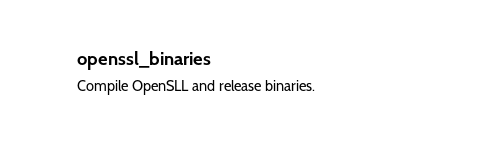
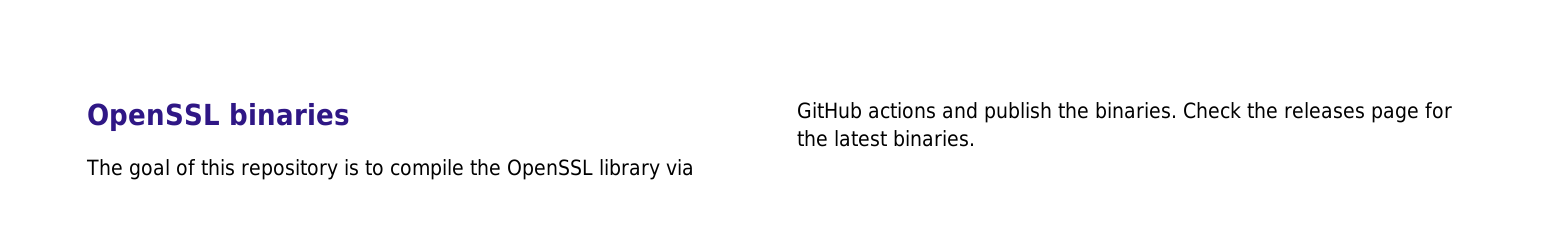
[77,51,211,70] [77,80,261,95] openssl_binaries // Compile OpenSLL and release -> [87,102,350,132] [86,159,694,180] [797,102,1452,123] [797,130,887,147] OpenSSL binaries // The goal of this repository is to compile the OpenSSL library via GitHub actions and publish the binaries. Check the releases page for the latest

